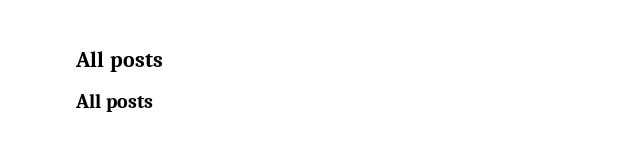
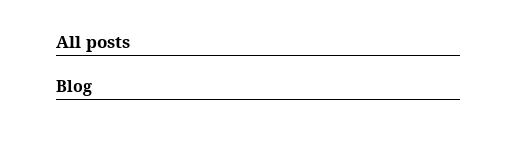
[75,93,154,112] All posts -> [56,80,92,96] Blog

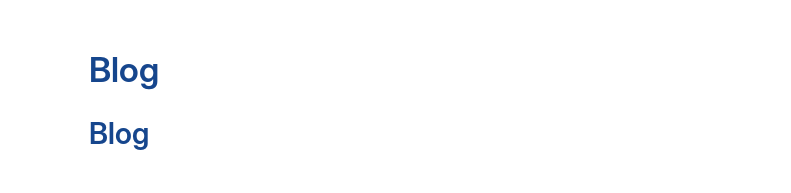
[56,36,130,52] All posts -> [89,57,159,90] Blog

